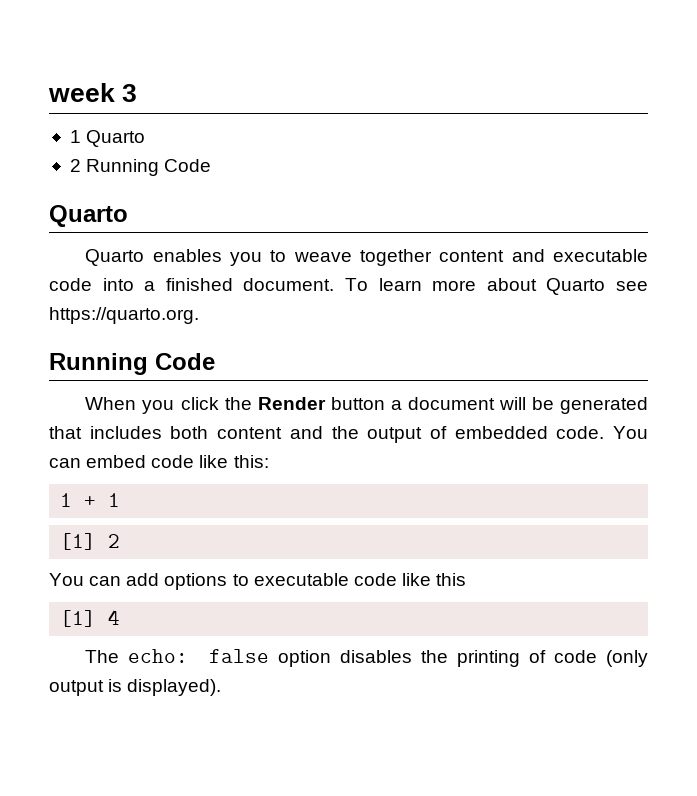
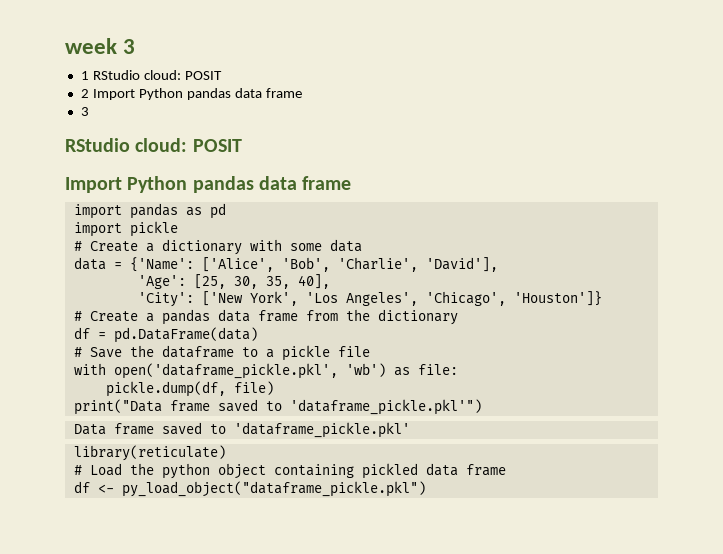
[86,130,146,147] [69,159,212,176] [49,205,128,227] [85,249,648,266] [49,278,649,295] [49,307,199,324] [49,353,215,375] [85,397,648,414] [49,426,648,443] [49,455,269,468] [60,493,121,507] [60,533,121,550] [49,573,467,590] [60,610,121,627] [85,649,648,667] [49,679,222,696] Quarto // 2 Running Code // Quarto // Quarto enables you to weave together content and executable code into a finished document. To learn more about Quarto see https://quarto.org. // Running Code // When you click the Render button a document will be generated that includes both content and the output of embedded code. You can embed code like this: // 1 + 1 // [1] 2 // You can add options to executable code like this // [1] 4 // The echo: false option disables the printing of code (only output is displayed). -> [92,70,222,80] [80,88,302,100] [80,107,89,116] [65,138,242,152] [65,176,352,193] [73,203,226,219] [73,221,178,237] [73,239,362,255] [73,257,498,272] [137,274,330,289] [137,291,602,307] [73,309,458,325] [73,327,258,343] [73,345,370,361] [73,363,458,379] [105,381,274,397] [73,399,482,415] [73,422,410,438] [73,445,226,461] [73,463,506,479] [73,481,426,497] RStudio cloud: POSIT // 2 Import Python pandas data frame // 3 // RStudio cloud: POSIT // Import Python pandas data frame // import pandas as pd // import pickle // # Create a dictionary with some data // data = {'Name': ['Alice', 'Bob', 'Charlie', 'David'], // 'Age': [25, 30, 35, 40], // 'City': ['New York', 'Los Angeles', 'Chicago', 'Houston']} // # Create a pandas data frame from the dictionary // df = pd.DataFrame(data) // # Save the dataframe to a pickle file // with open('dataframe_pickle.pkl', 'wb') as file: // pickle.dump(df, file) // print("Data frame saved to 'dataframe_pickle.pkl'") // Data frame saved to 'dataframe_pickle.pkl' // library(reticulate) // # Load the python object containing pickled data frame // df <- py_load_object("dataframe_pickle.pkl")

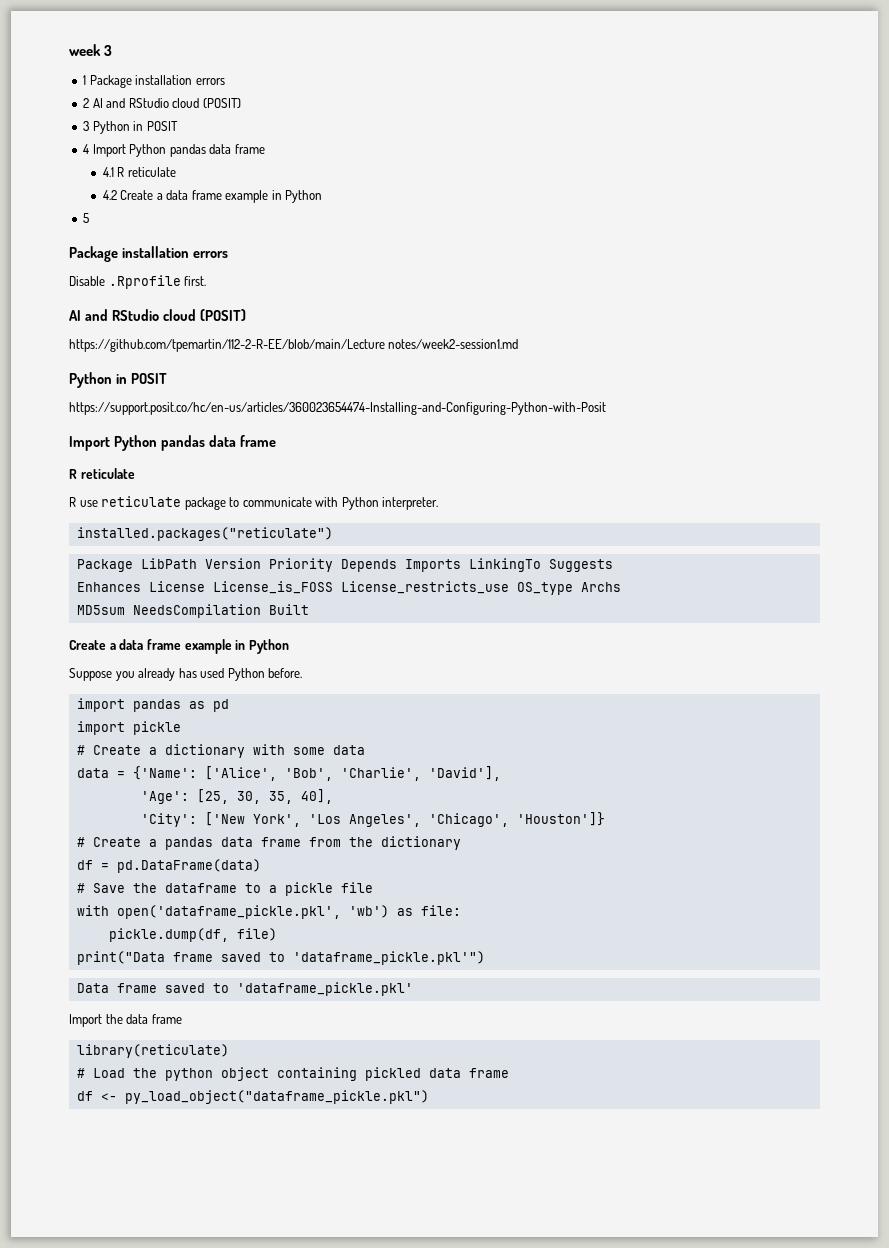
[92,70,222,80] [80,88,302,100] [80,107,89,116] [65,138,242,152] [65,176,352,193] RStudio cloud: POSIT // 2 Import Python pandas data frame // 3 // RStudio cloud: POSIT // Import Python pandas data frame -> [89,75,225,88] [83,98,241,108] [83,121,178,134] [83,144,265,157] [102,167,176,177] [102,190,323,203] [83,213,90,223] [69,246,228,262] [69,275,207,289] [69,309,246,321] [69,339,519,352] [69,372,167,388] [69,402,606,415] [69,435,276,451] [69,468,135,479] [69,496,439,510] [76,527,333,541] [76,558,613,572] [76,581,621,595] [76,604,309,618] [69,639,289,654] [69,668,303,681] Package installation errors // 2 AI and RStudio cloud (POSIT) // 3 Python in POSIT // 4 Import Python pandas data frame // 4.1 R reticulate // 4.2 Create a data frame example in Python // 5 // Package installation errors // Disable .Rprofile first. // AI and RStudio cloud (POSIT) // https://github.com/tpemartin/112-2-R-EE/blob/main/Lecture notes/week2-session1.md // Python in POSIT // https://support.posit.co/hc/en-us/articles/360023654474-Installing-and-Configuring-Python-with-Posit // Import Python pandas data frame // R reticulate // R use reticulate package to communicate with Python interpreter. // installed.packages("reticulate") // Package LibPath Version Priority Depends Imports LinkingTo Suggests // Enhances License License_is_FOSS License_restricts_use OS_type Archs // MD5sum NeedsCompilation Built // Create a data frame example in Python // Suppose you already has used Python before.
(410, 430) none -> [69,1014,182,1027] // Import the data frame

